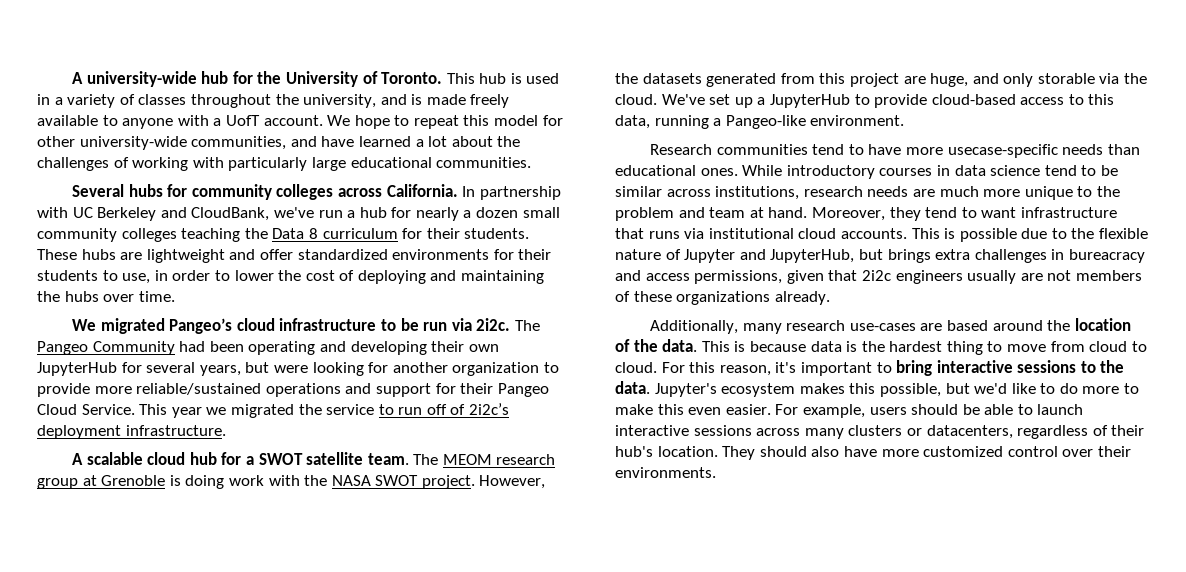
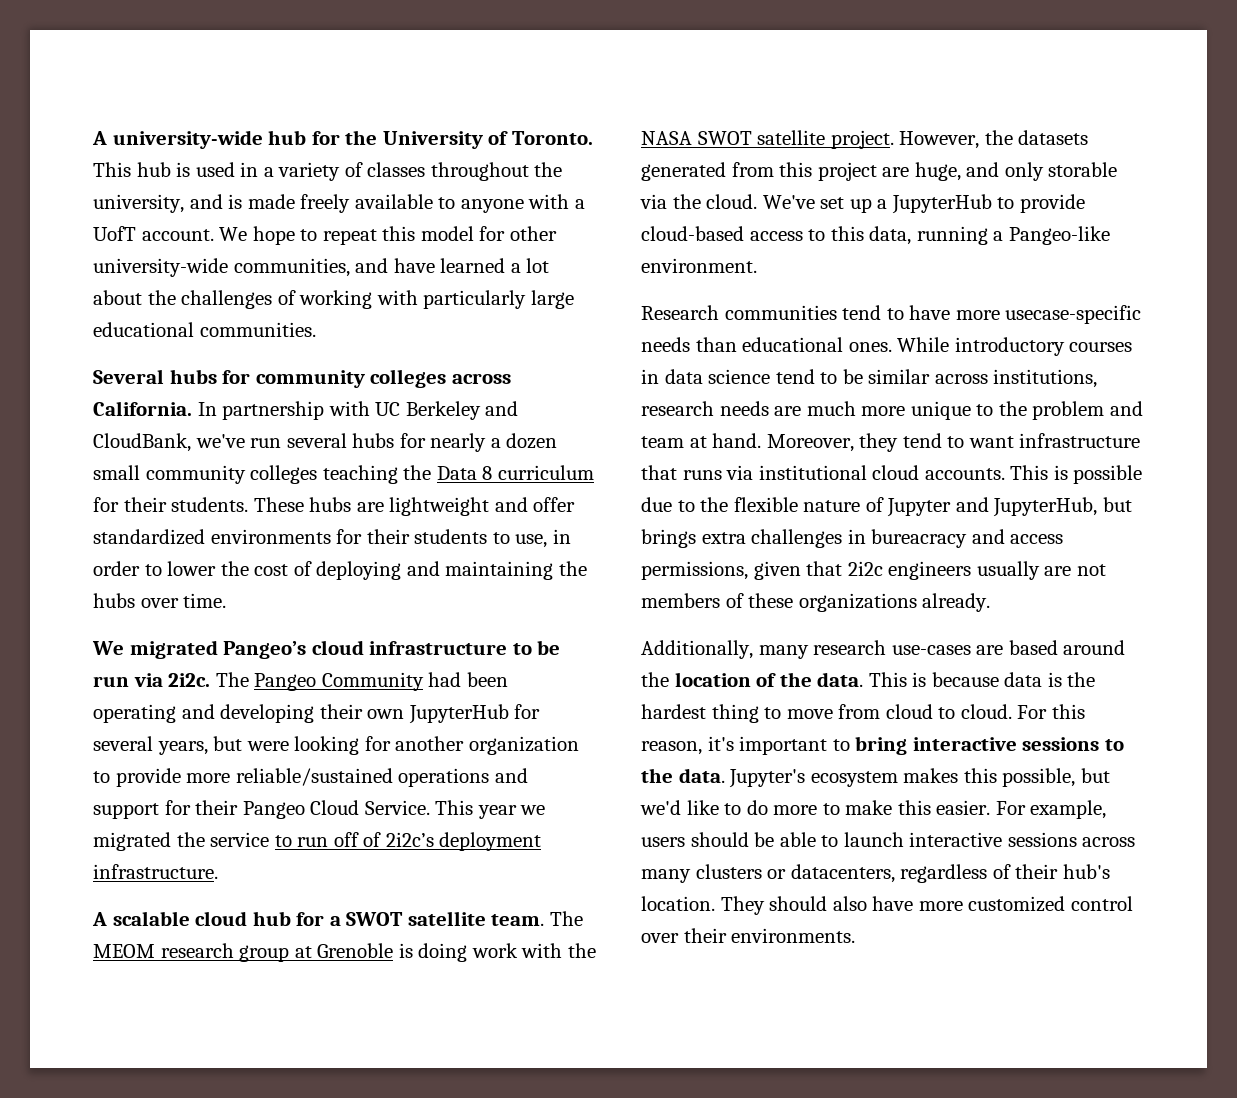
[347,207,387,218] a hub -> [286,433,395,448] several hubs
(419, 480) none -> [757,130,826,145] satellite
[688,407,722,415] even -> (931, 807) none

